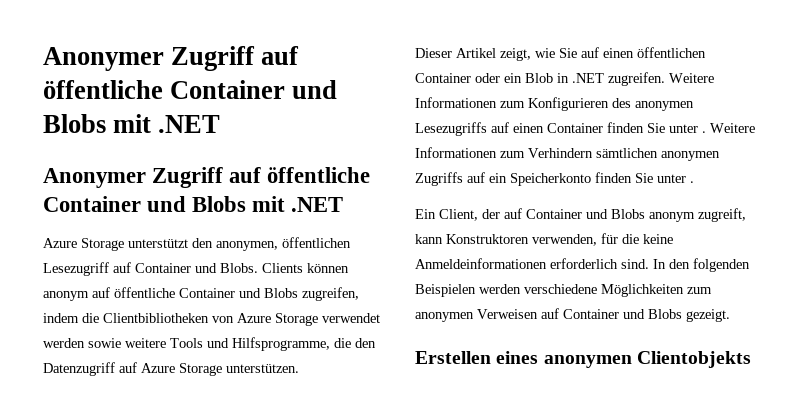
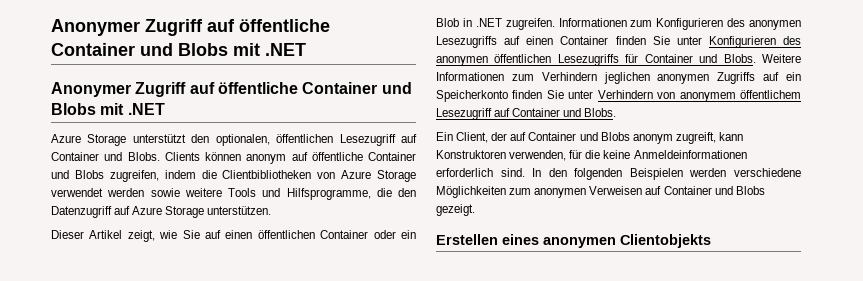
[216,241,278,251] anonymen, -> [215,134,270,146] optionalen,
[669,73,714,83] Weitere -> (555, 24) none
[702,131,706,133] . -> [708,36,801,48] [436,54,756,66] Konfigurieren des anonymen öffentlichen Lesezugriffs für Container und Blobs.
[596,148,658,158] sämtlichen -> [603,72,650,84] jeglichen
[690,181,694,183] . -> [597,90,801,102] [436,108,617,120] Verhindern von anonymem öffentlichem Lesezugriff auf Container und Blobs.

